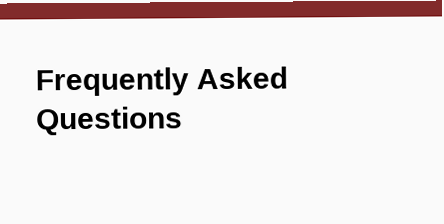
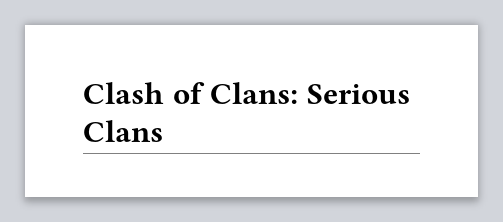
[35,66,289,97] [35,106,183,136] Frequently Asked Questions -> [83,82,410,104] [83,120,163,142] Clash of Clans: Serious Clans

